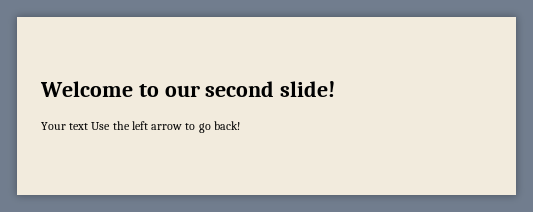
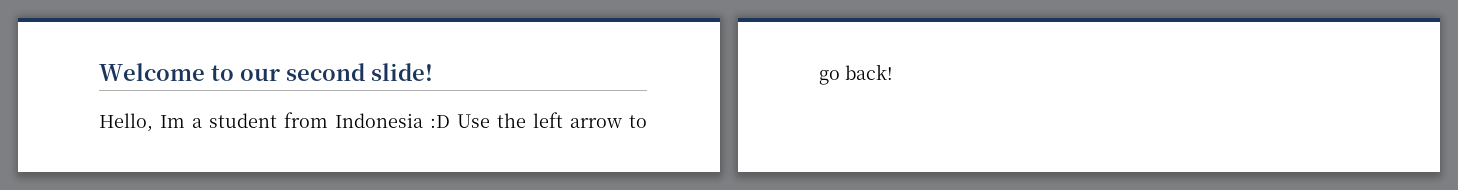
[41,122,89,130] Your text -> [99,112,450,132] Hello, Im a student from Indonesia :D

